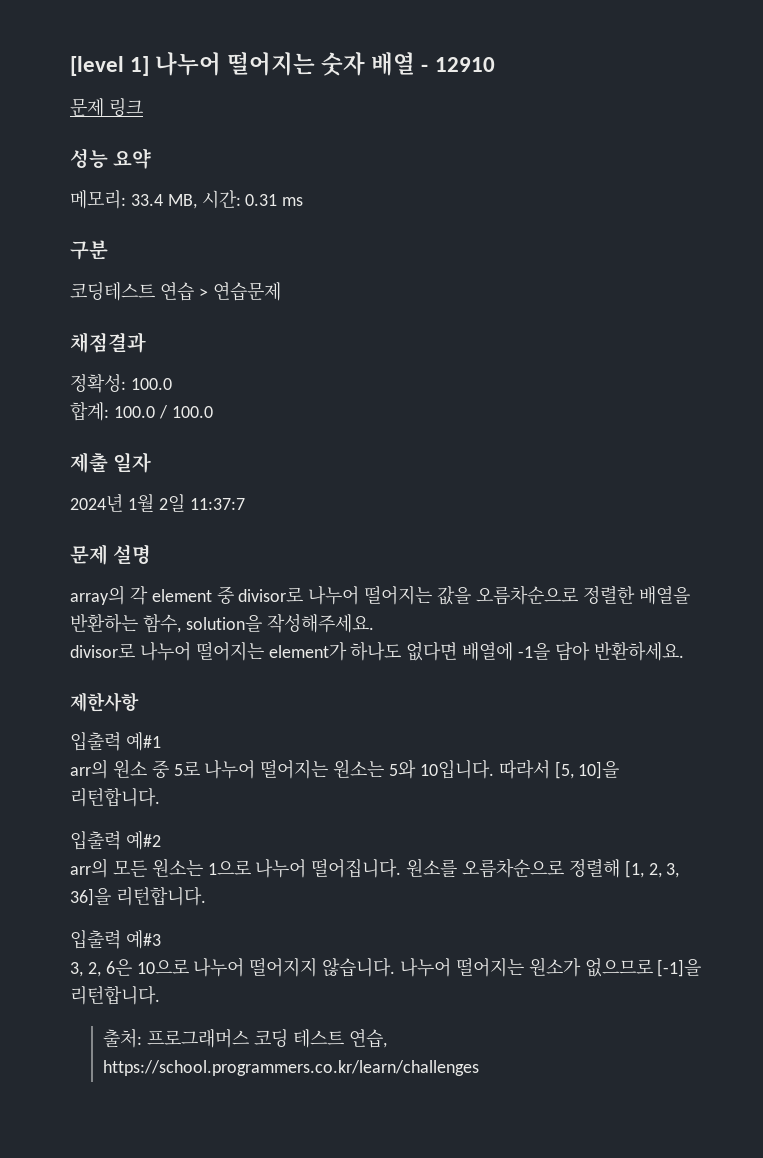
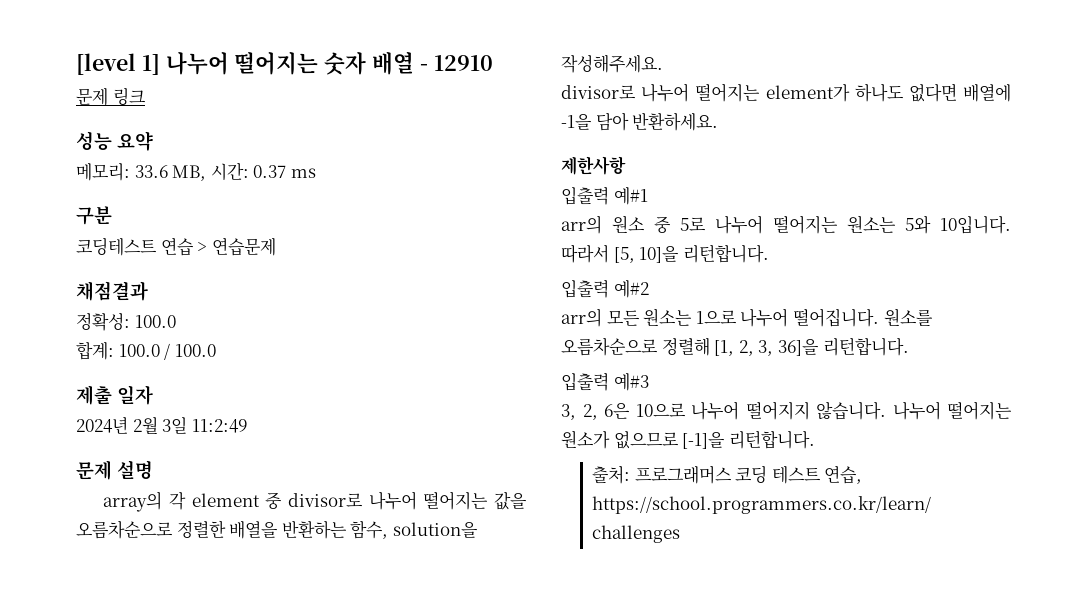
[130,194,163,206] 33.4 -> [134,165,168,178] 33.6
[245,194,278,206] 0.31 -> [253,165,287,178] 0.37
[127,494,245,512] 1월 2일 11:37:7 -> [132,417,248,434] 2월 3일 11:2:49

